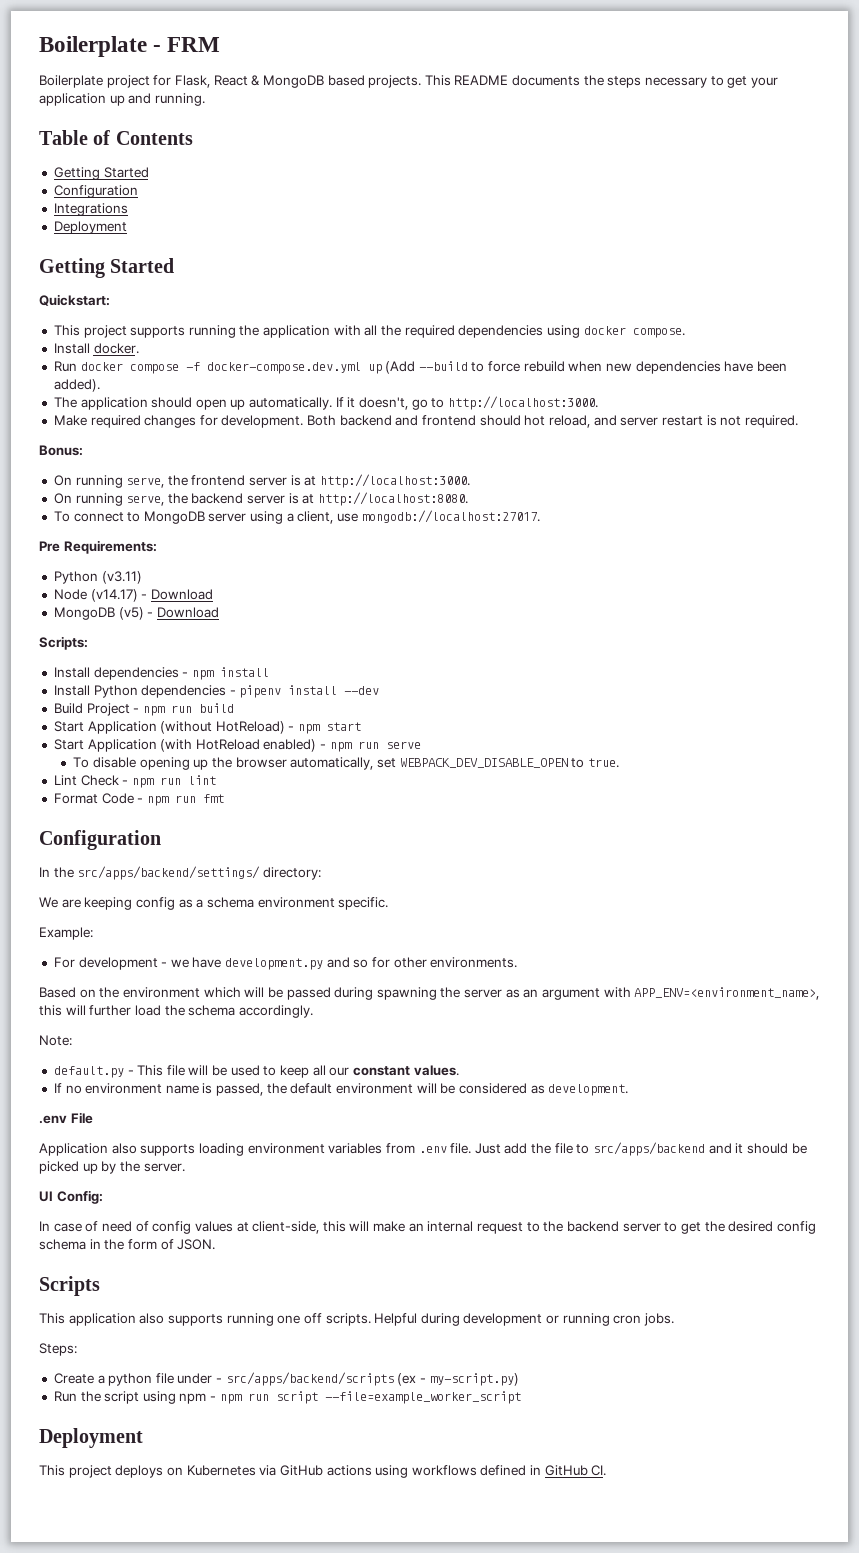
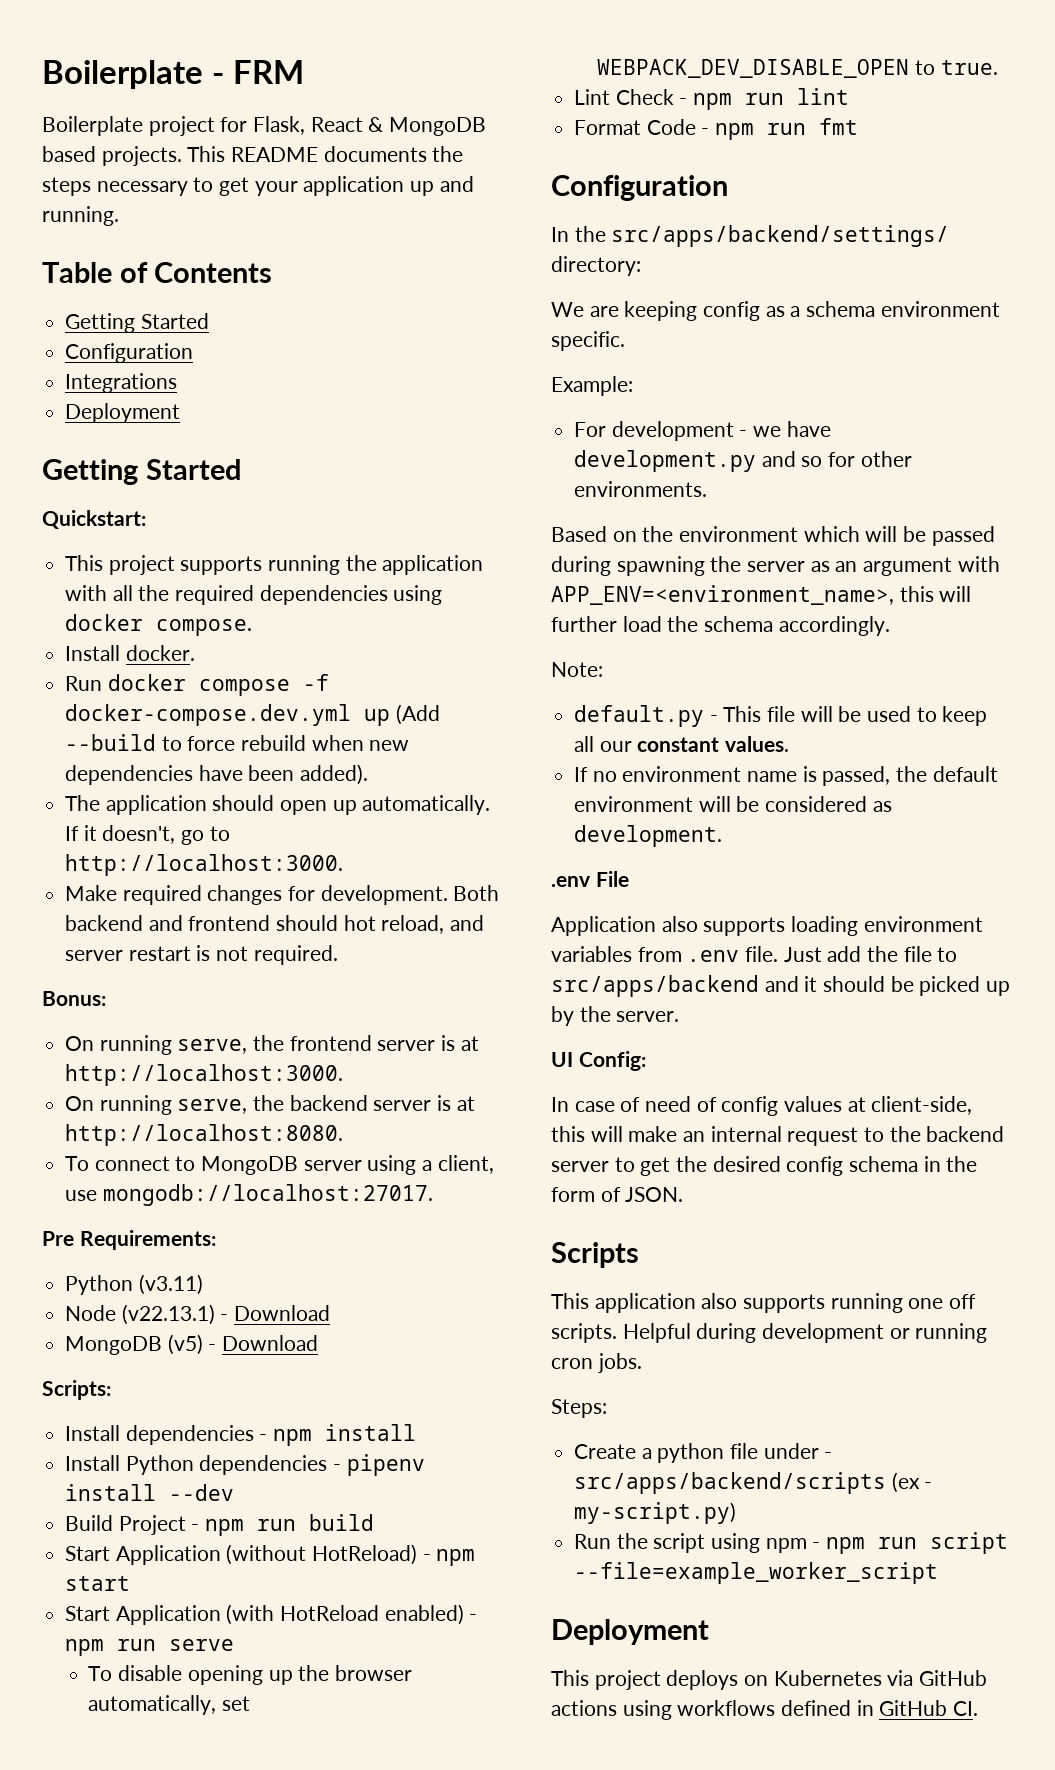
[90,589,138,602] (v14.17) -> [121,1304,215,1325] (v22.13.1)

